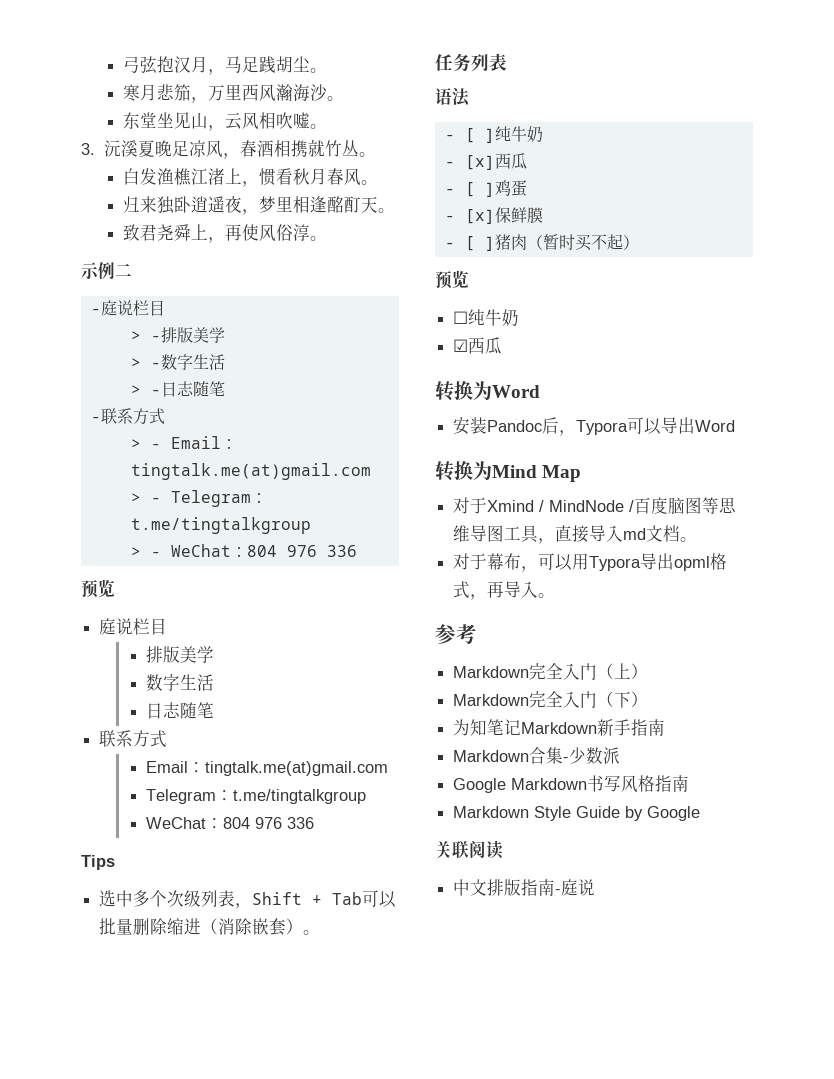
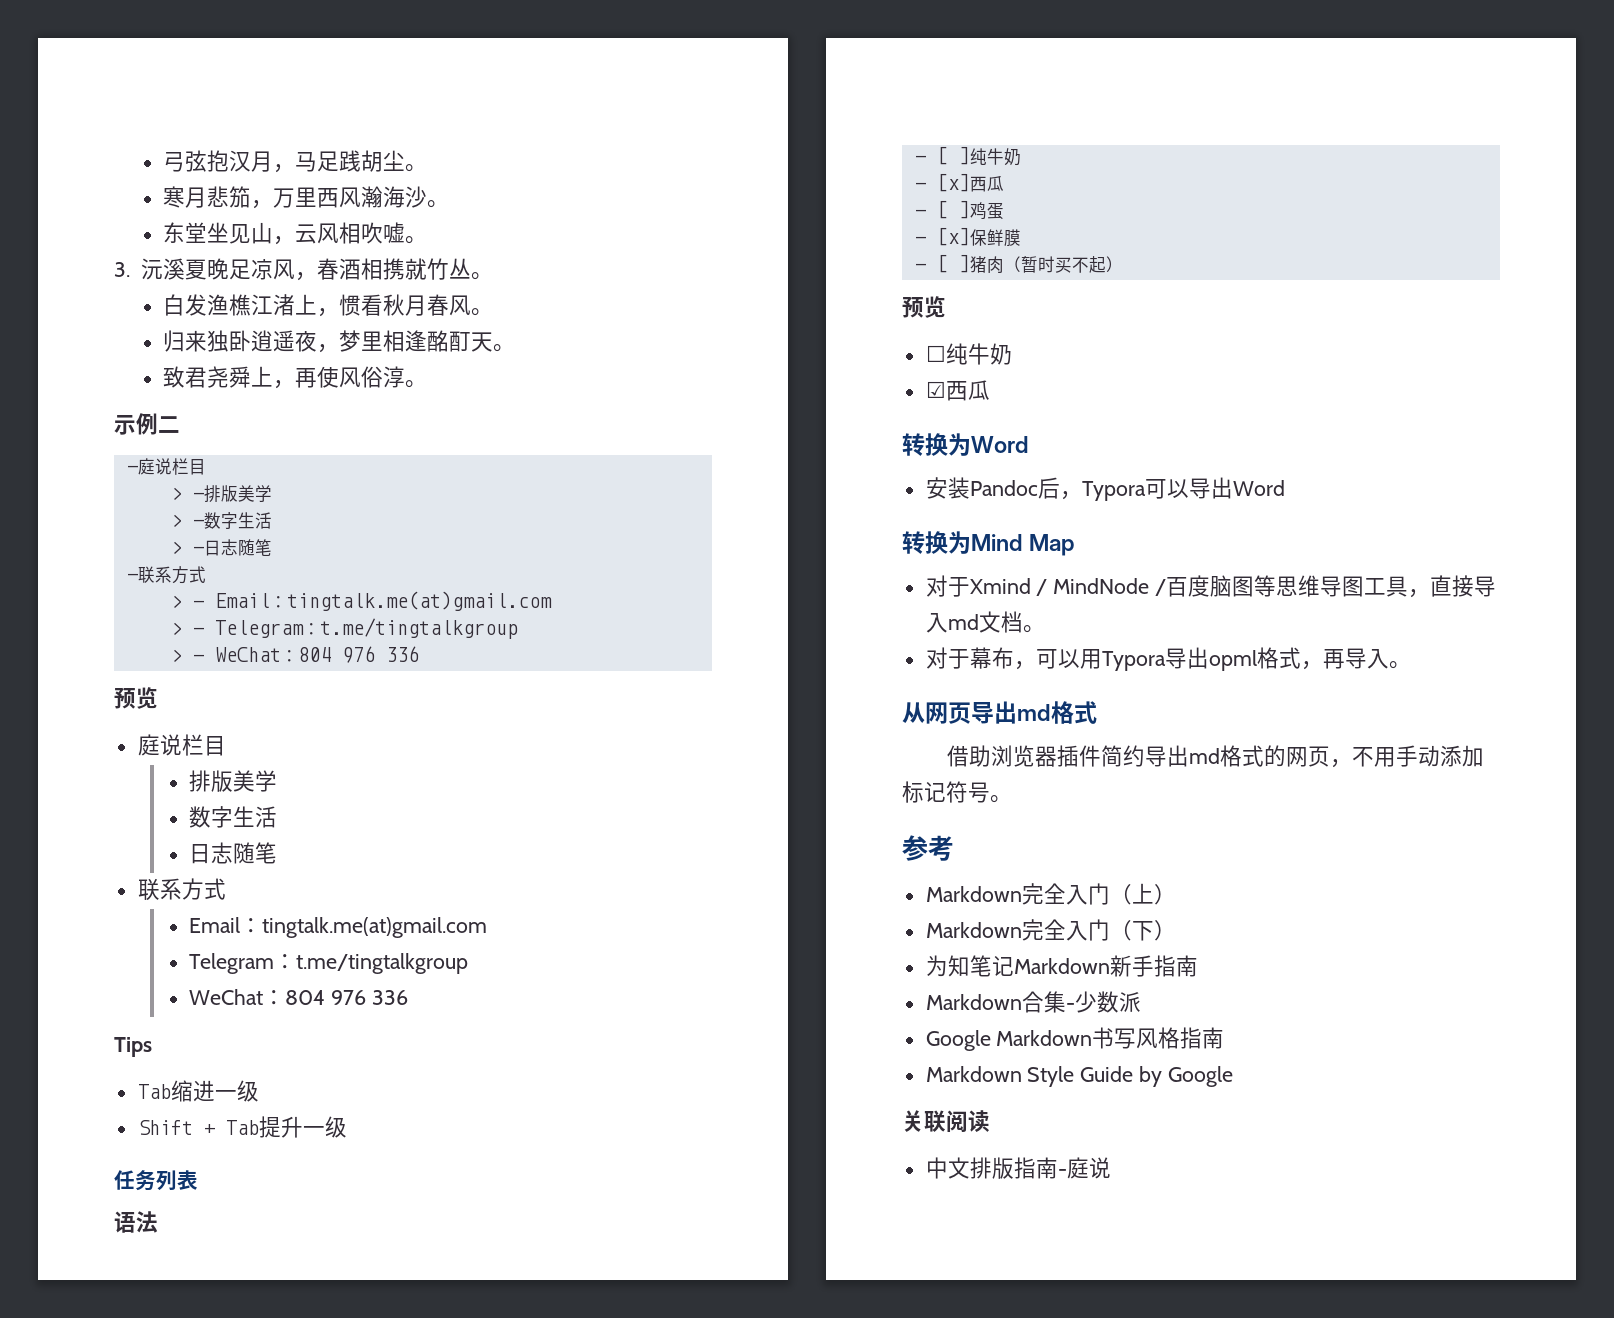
[99,890,253,909] 选中多个次级列表， -> [137,1080,259,1102] Tab缩进一级 //
[362,890,397,908] [99,918,321,936] 可以批量删除缩进（消除嵌套）。 -> [258,1116,347,1138] 提升一级
(556, 595) none -> [902,701,1097,724] [947,745,1485,768] [902,781,1012,803] // 从网页导出md格式 // 借助浏览器插件简约导出md格式的网页，不用手动添加标记符号。

